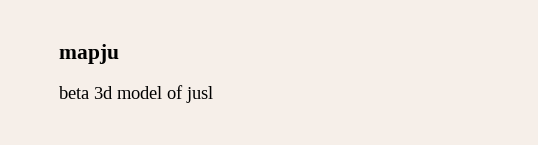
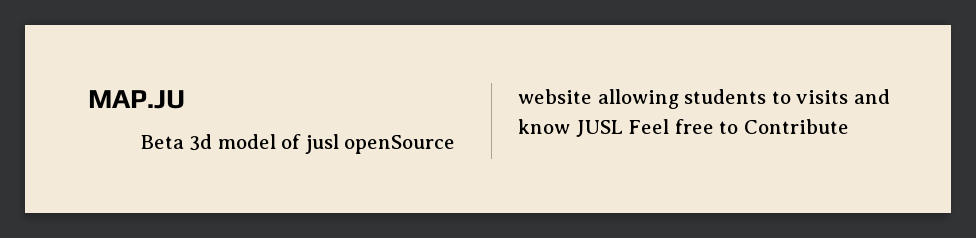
[59,44,119,64] [59,86,89,99] mapju // beta -> [88,90,185,109] [140,135,184,149] MAP.JU // Beta
(213, 94) none -> [344,135,456,154] [518,89,890,109] [518,119,849,137] openSource website allowing students to visits and know JUSL Feel free to Contribute

